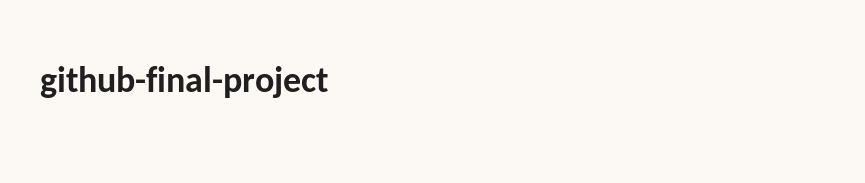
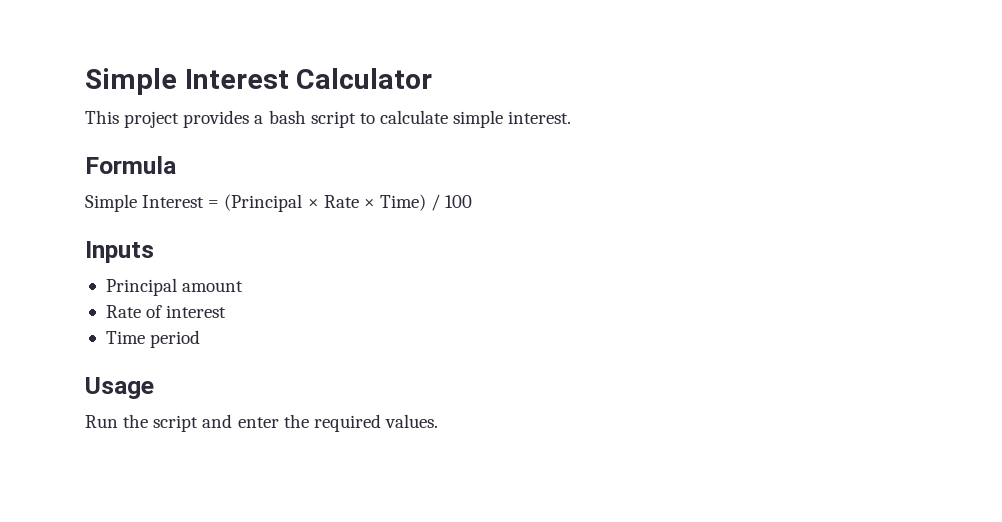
[40,66,328,98] github-final-project -> [85,68,433,95] [85,110,572,128] [85,156,176,174] [85,194,473,212] [85,241,154,263] [105,278,244,296] [105,305,227,318] [105,330,201,348] [85,377,154,399] [85,414,438,432] Simple Interest Calculator // This project provides a bash script to calculate simple interest. // Formula // Simple Interest = (Principal × Rate × Time) / 100 // Inputs // Principal amount // Rate of interest // Time period // Usage // Run the script and enter the required values.

